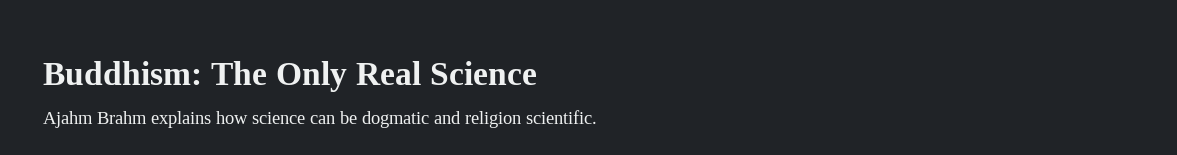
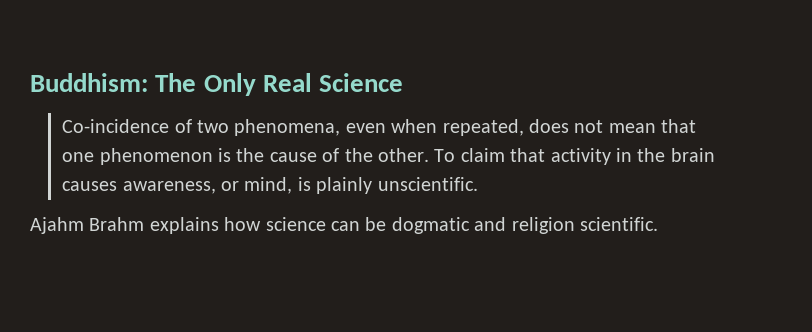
(538, 73) none -> [62,119,697,136] [62,148,715,165] [62,177,478,194] // Co-incidence of two phenomena, even when repeated, does not mean that one phenomenon is the cause of the other. To claim that activity in the brain causes awareness, or mind, is plainly unscientific.

